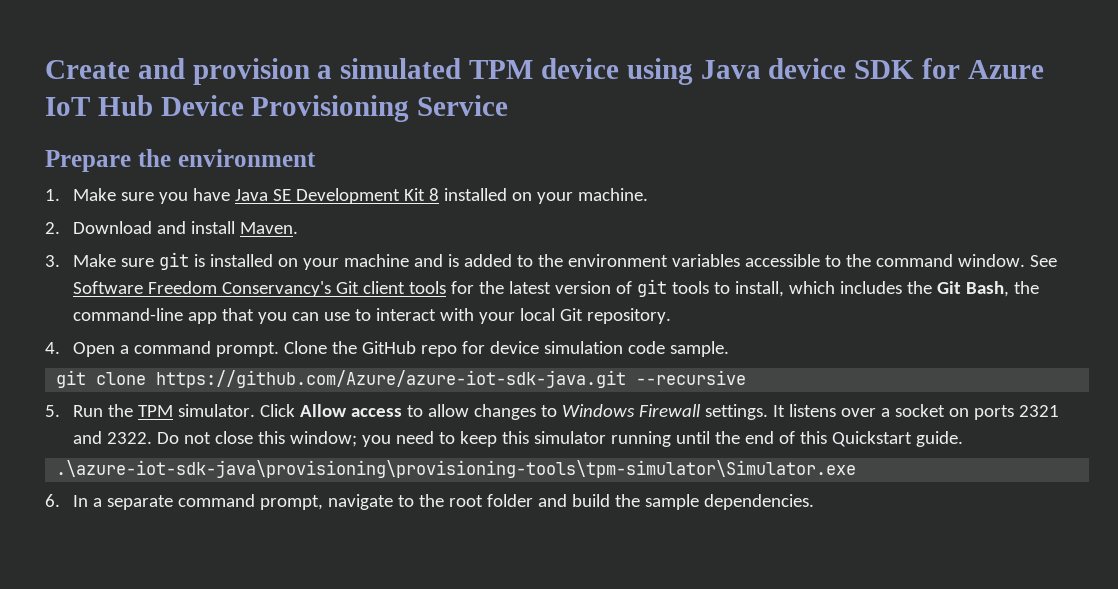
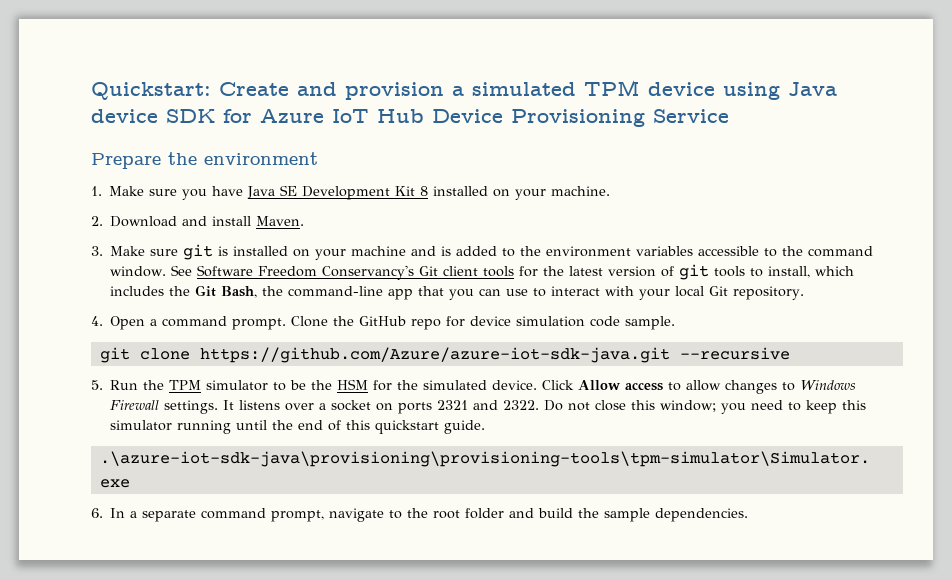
(45, 69) none -> [91,82,211,100] Quickstart:
[177,404,255,417] simulator. -> [206,379,538,391] simulator to be the HSM for the simulated device.
[831,431,912,447] Quickstart -> [375,420,440,434] quickstart

